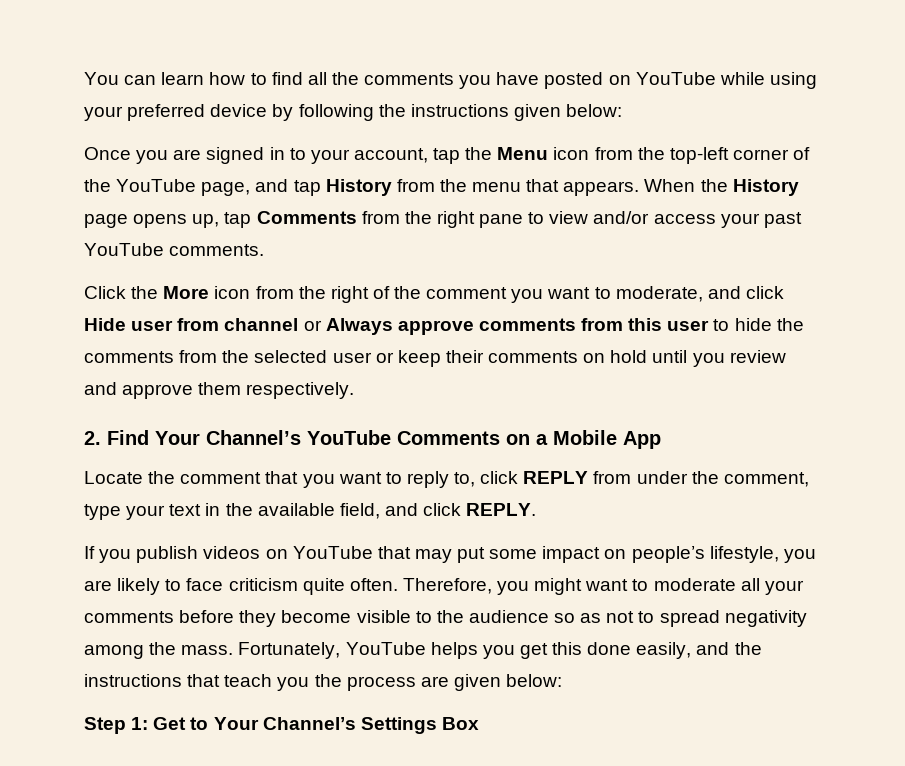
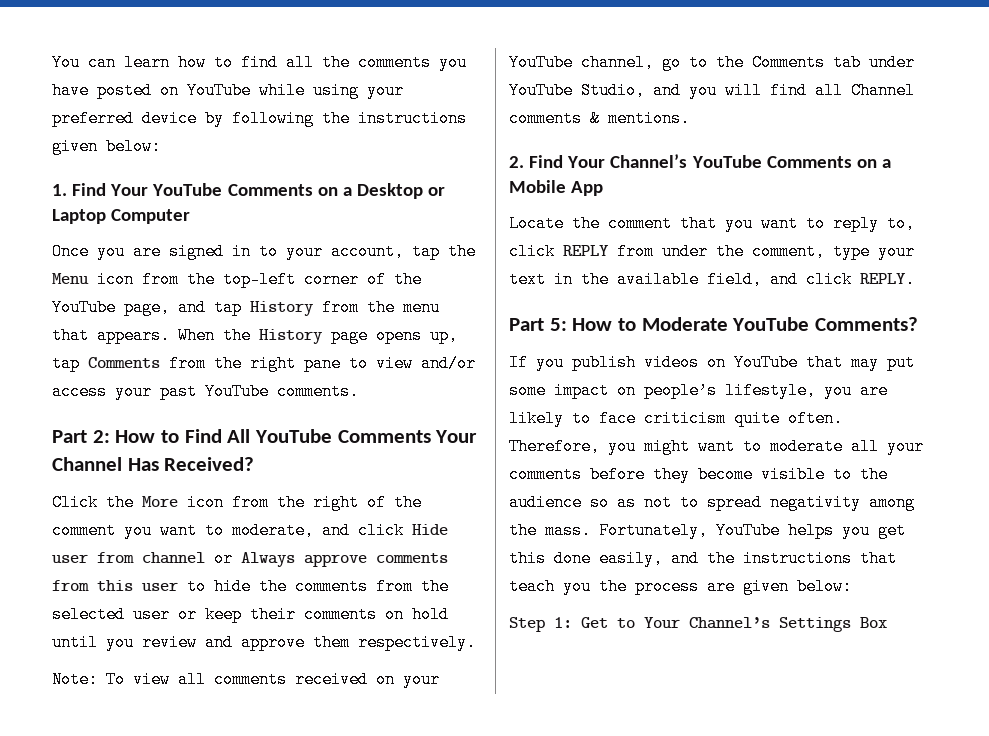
(623, 110) none -> [52,183,446,199] [52,209,191,224] // 1. Find Your YouTube Comments on a Desktop or Laptop Computer
(265, 250) none -> [52,429,478,443] [52,457,255,471] // Part 2: How to Find All YouTube Comments Your Channel Has Received?
(355, 390) none -> [52,671,440,688] [509,54,915,71] [509,82,915,99] [509,110,690,127] // Note: To view all comments received on your YouTube channel, go to the Comments tab under YouTube Studio, and you will find all Channel comments & mentions.
(537, 509) none -> [509,317,919,331] // Part 5: How to Moderate YouTube Comments?

